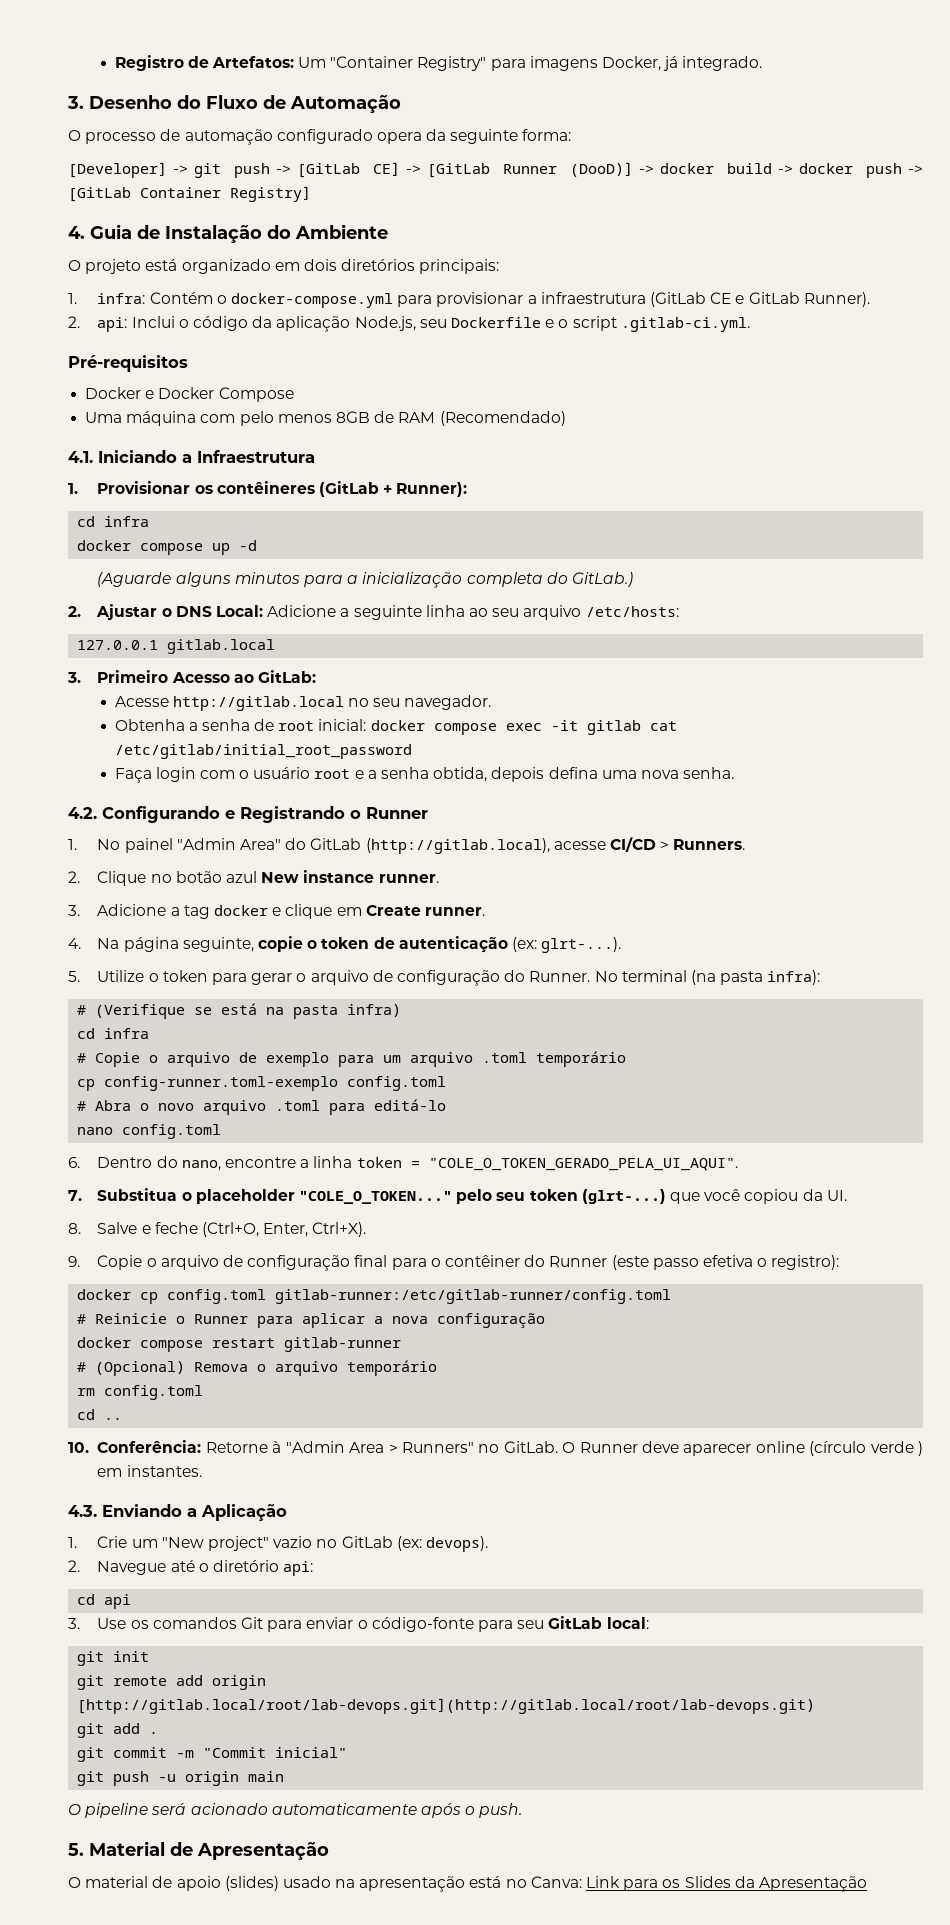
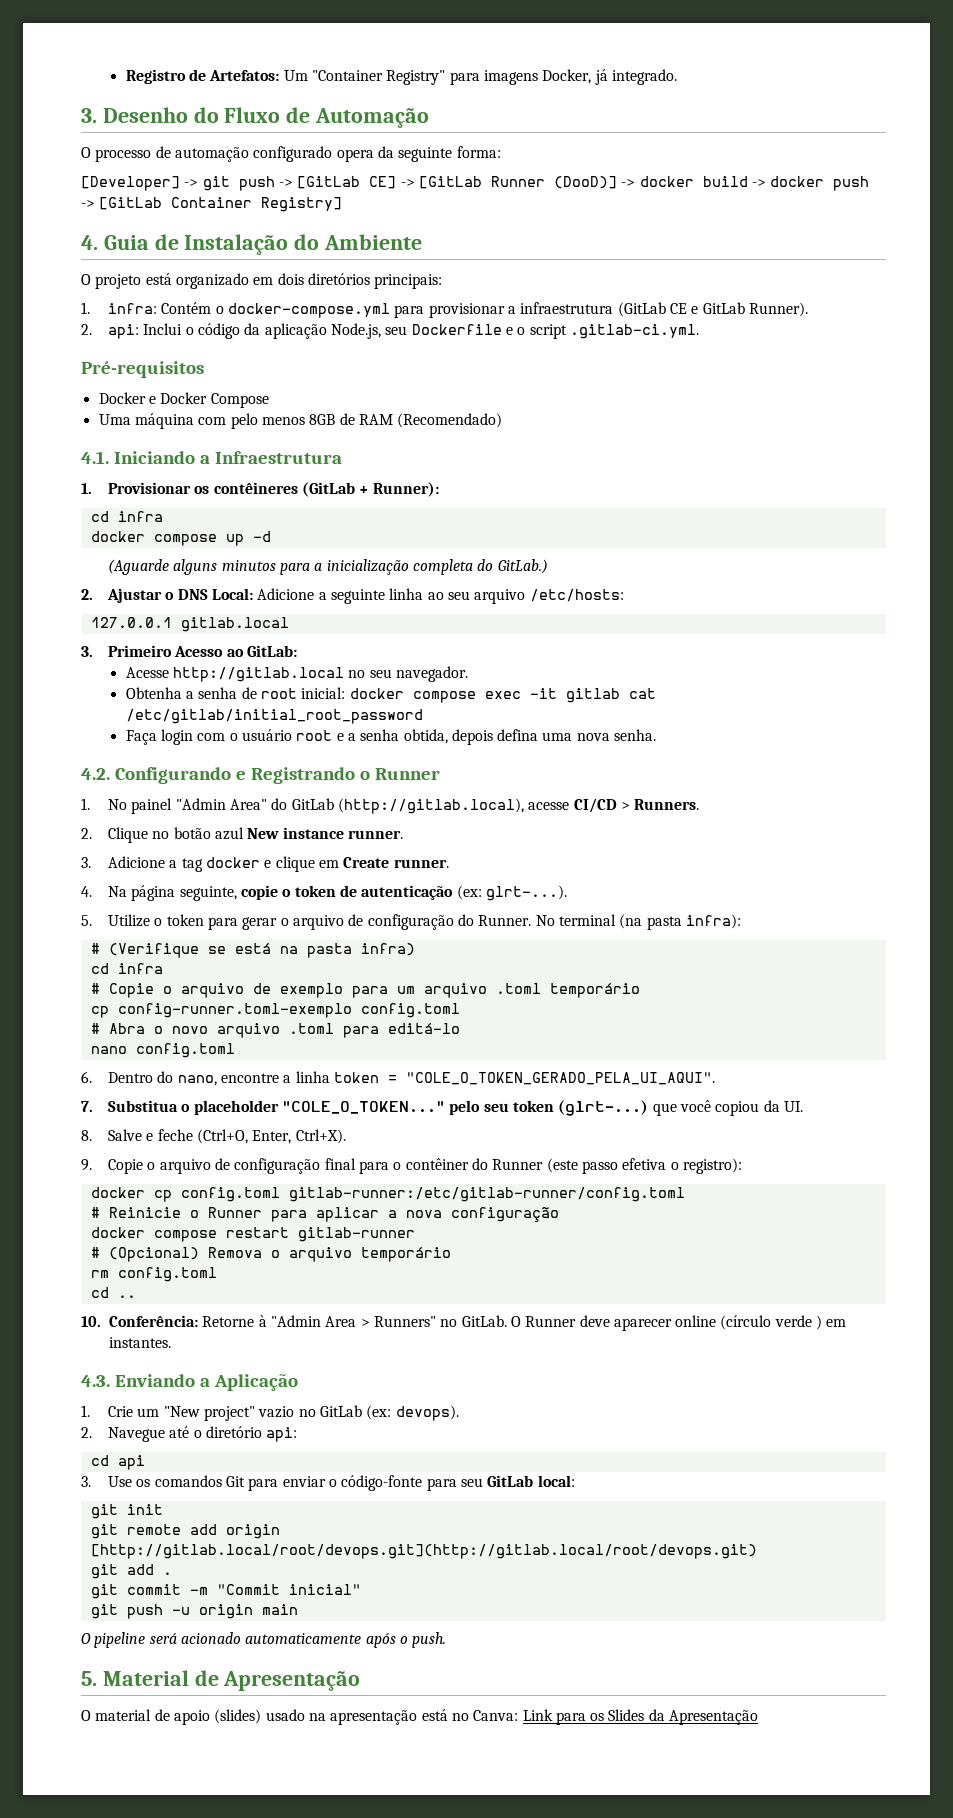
[77,1698,816,1714] [http://gitlab.local/root/lab-devops.git](http://gitlab.local/root/lab-devops.git) -> [90,1544,757,1559] [http://gitlab.local/root/devops.git](http://gitlab.local/root/devops.git)

